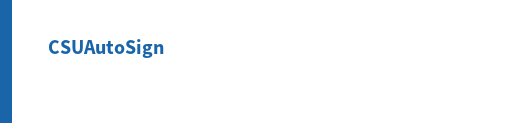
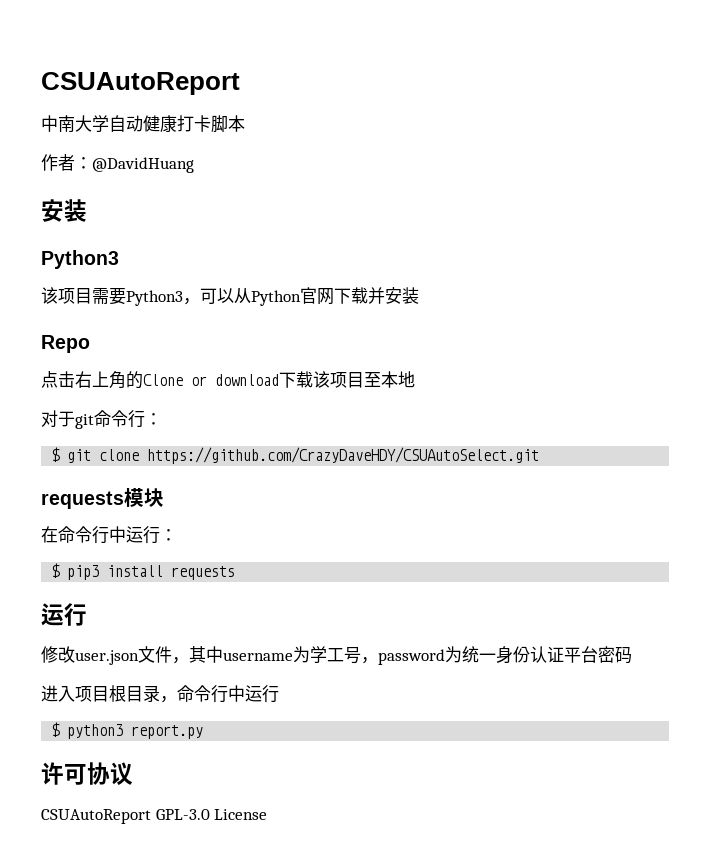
[48,39,164,58] CSUAutoSign -> [41,72,240,95] [41,115,245,133] [41,154,194,173] [41,199,87,222] [41,250,119,269] [41,287,419,306] [41,335,90,353] [41,371,415,389] [41,410,162,429] [51,447,540,464] [41,487,164,509] [41,526,177,544] [51,563,236,580] [41,603,87,626] [41,646,632,665] [41,685,279,703] [51,722,204,739] [41,762,133,786] [41,809,268,824] CSUAutoReport // 中南大学自动健康打卡脚本 // 作者：@DavidHuang // 安装 // Python3 // 该项目需要Python3，可以从Python官网下载并安装 // Repo // 点击右上角的Clone or download下载该项目至本地 // 对于git命令行： // $ git clone https://github.com/CrazyDaveHDY/CSUAutoSelect.git // requests模块 // 在命令行中运行： // $ pip3 install requests // 运行 // 修改user.json文件，其中username为学工号，password为统一身份认证平台密码 // 进入项目根目录，命令行中运行 // $ python3 report.py // 许可协议 // CSUAutoReport GPL-3.0 License

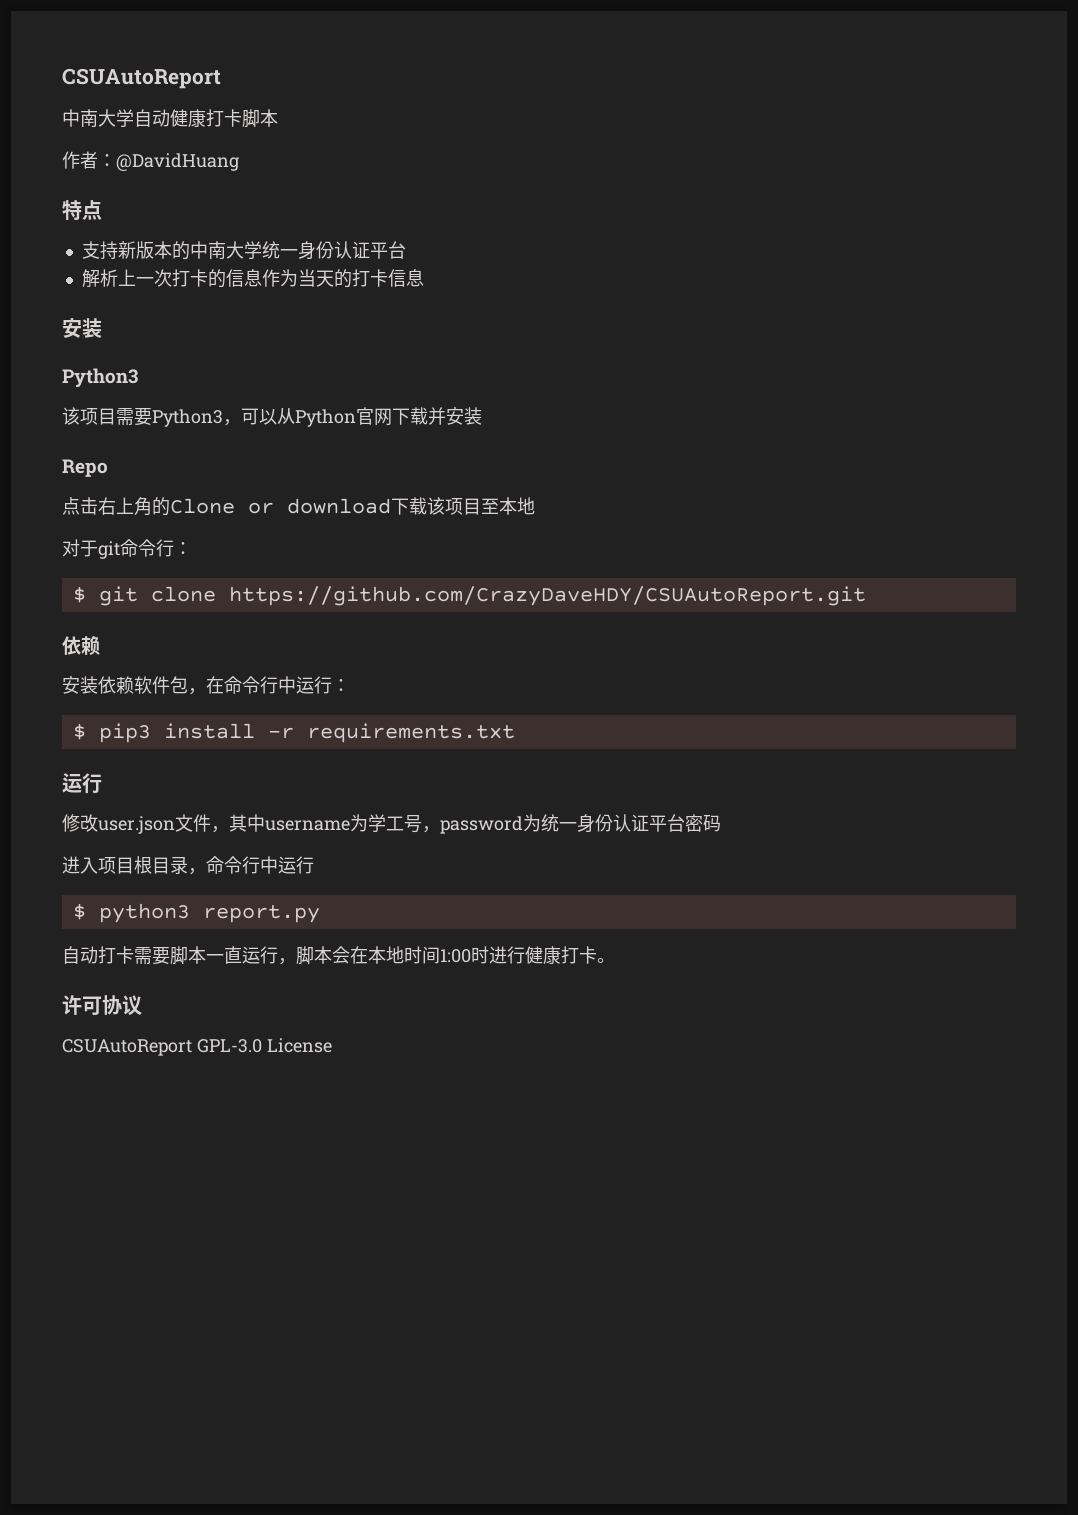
(194, 165) none -> [62,200,102,221] [81,241,406,260] [81,269,424,288] // 特点 // 支持新版本的中南大学统一身份认证平台 // 解析上一次打卡的信息作为当天的打卡信息
[147,447,540,464] [41,487,164,509] https://github.com/CrazyDaveHDY/CSUAutoSelect.git // requests模块 // -> [228,586,866,606] [62,636,100,655] [62,676,206,695] https://github.com/CrazyDaveHDY/CSUAutoReport.git // 依赖 // 安装依赖软件包，
[171,566,236,580] requests -> [267,723,515,743] -r requirements.txt
(204, 732) none -> [62,946,615,965] // 自动打卡需要脚本一直运行，脚本会在本地时间1:00时进行健康打卡。

